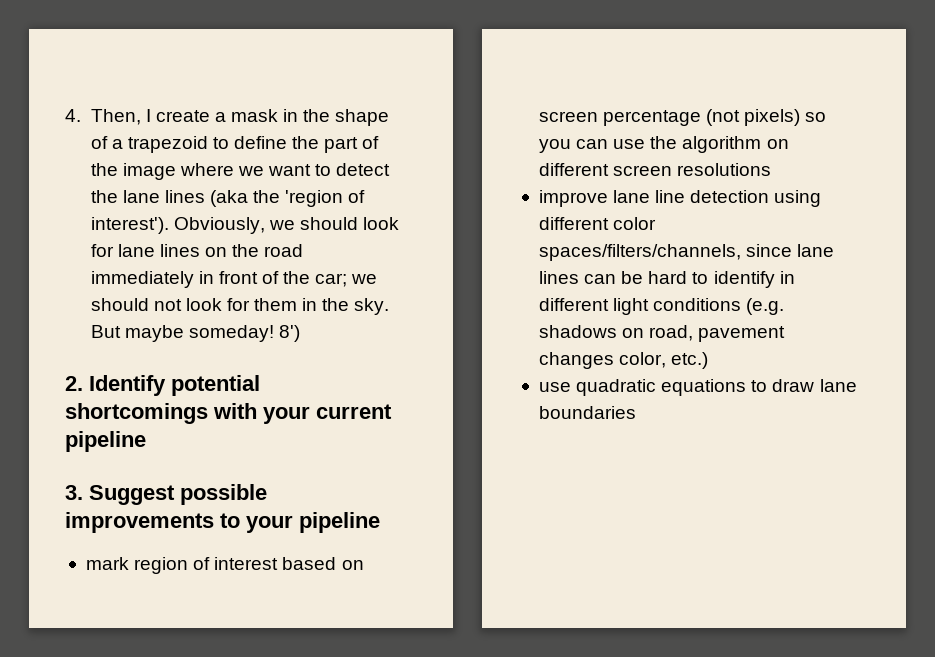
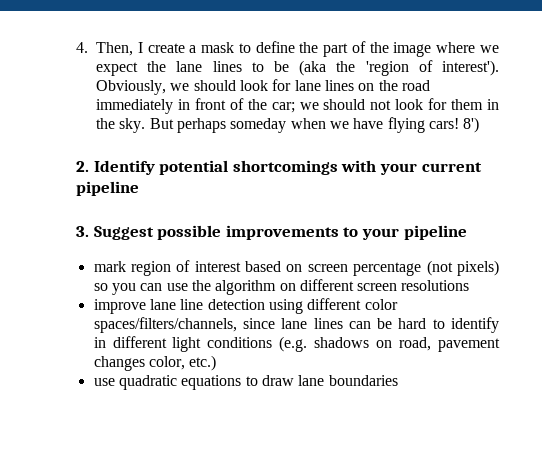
[283,109,390,126] [90,136,208,153] in the shape of a trapezoid -> (235, 47) none
[268,163,391,176] want to detect -> [96,62,138,76] expect
(205, 196) none -> [251,61,289,72] to be
[124,325,274,342] maybe someday! -> [176,117,459,133] perhaps someday when we have flying cars!

